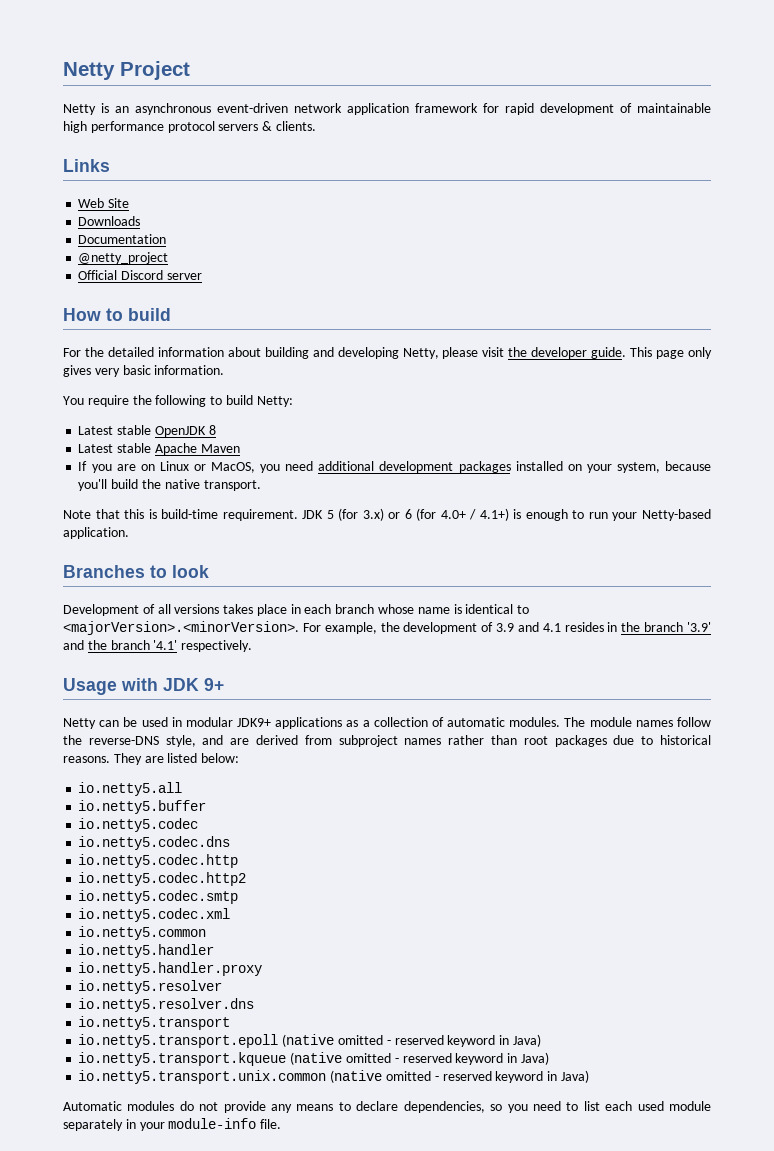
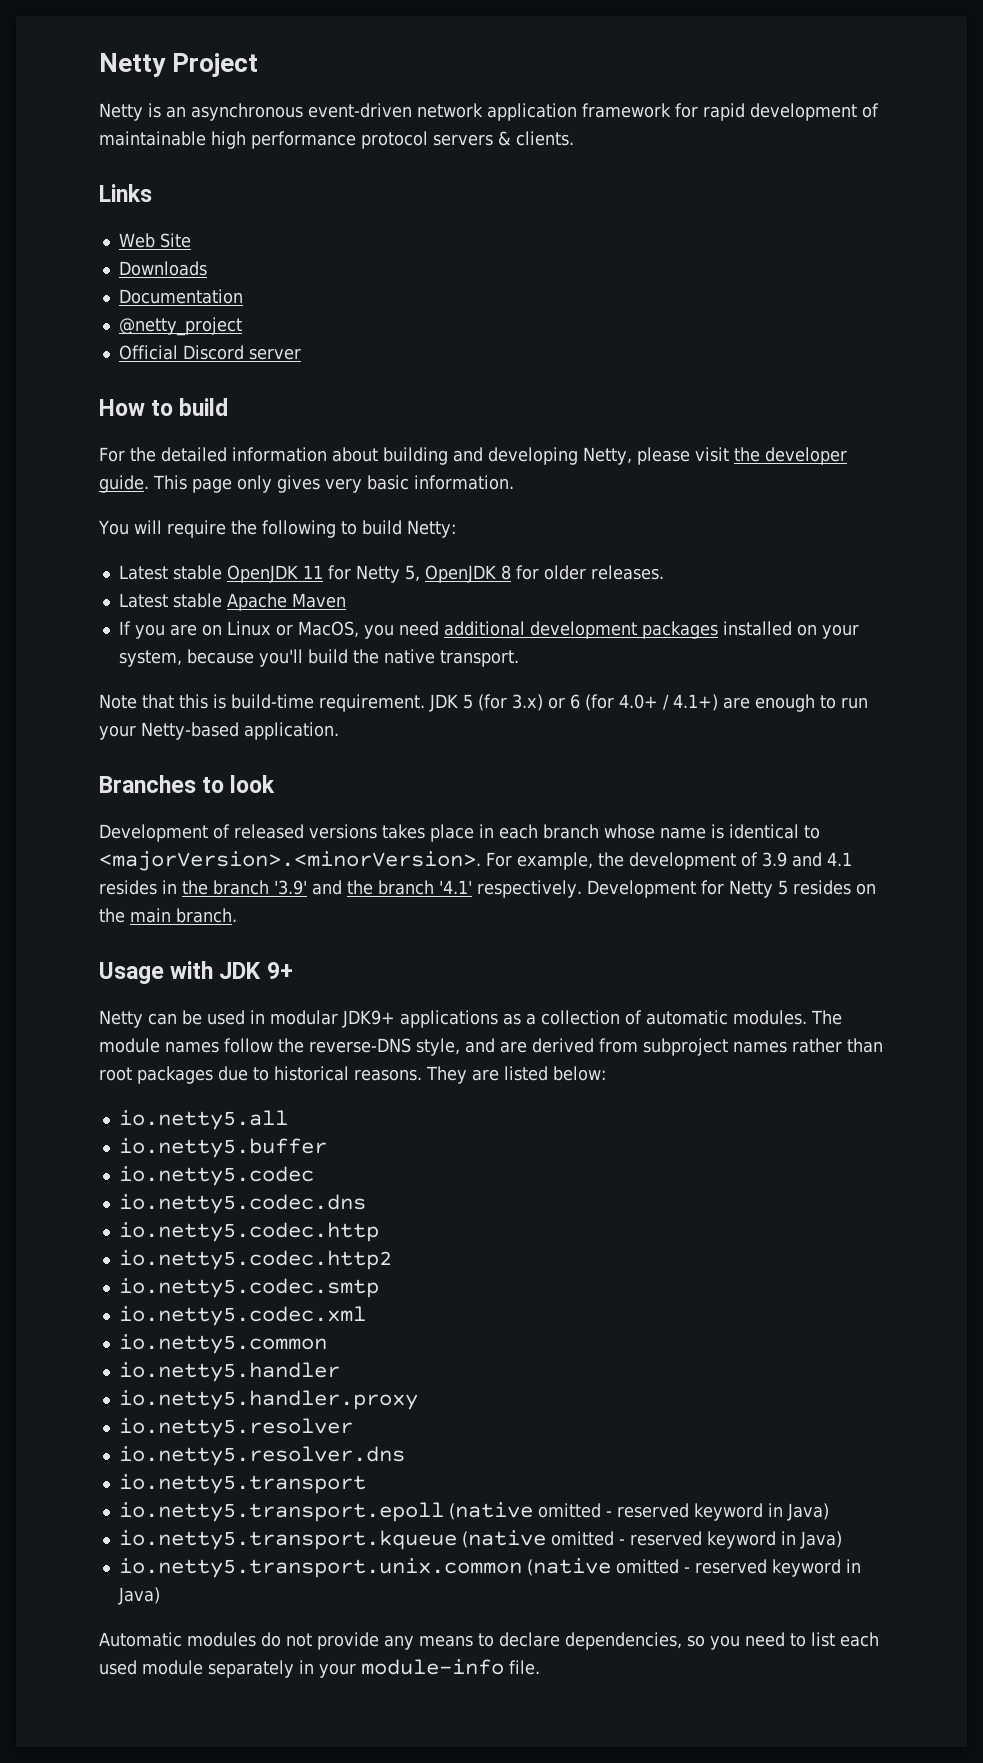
(84, 400) none -> [133,520,162,534] will
[208,425,216,435] 8 -> [302,565,664,583] 11 for Netty 5, OpenJDK 8 for older releases.
[513,509,522,519] is -> [723,697,750,709] are
[157,604,171,614] all -> [234,824,304,839] released
(253, 646) none -> [586,880,876,898] [99,908,237,923] Development for Netty 5 resides on the main branch.

